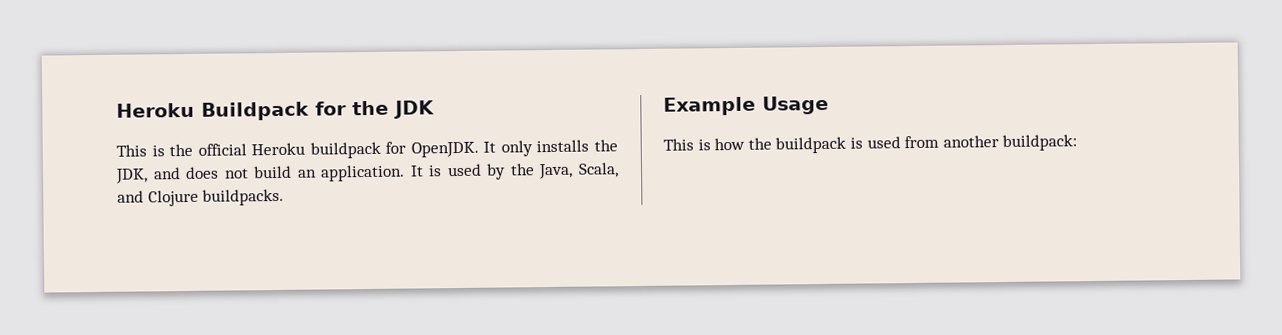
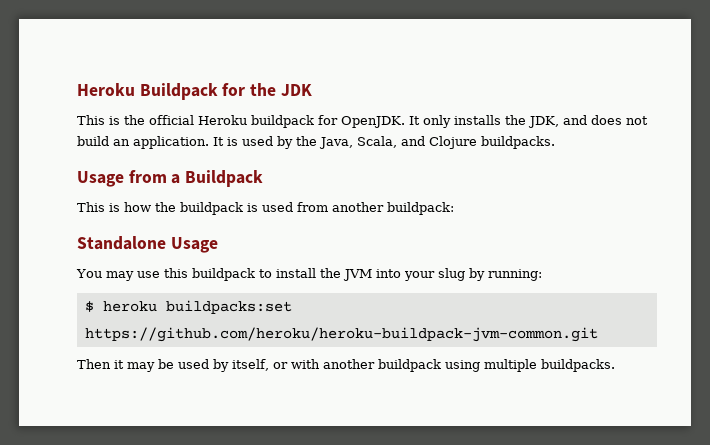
[663,95,829,116] Example Usage -> [77,170,264,187] Usage from a Buildpack
(1078, 143) none -> [77,236,218,253] [76,268,542,281] [84,300,292,314] [84,327,598,342] [77,359,615,372] // Standalone Usage // You may use this buildpack to install the JVM into your slug by running: // $ heroku buildpacks:set https://github.com/heroku/heroku-buildpack-jvm-common.git // Then it may be used by itself, or with another buildpack using multiple buildpacks.

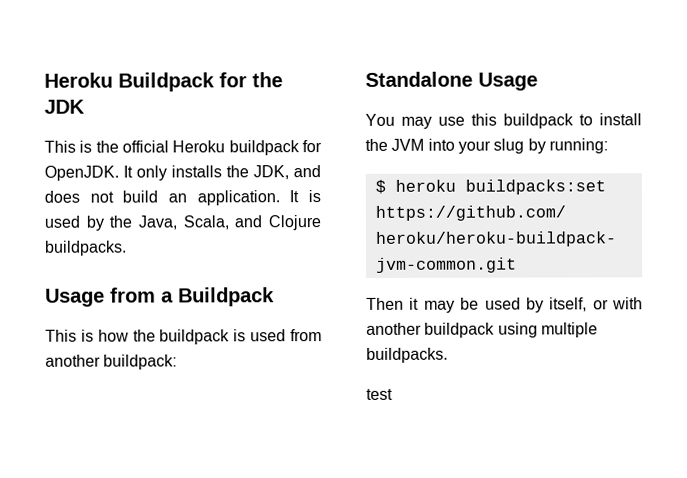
(615, 365) none -> [366,388,393,400] // test

